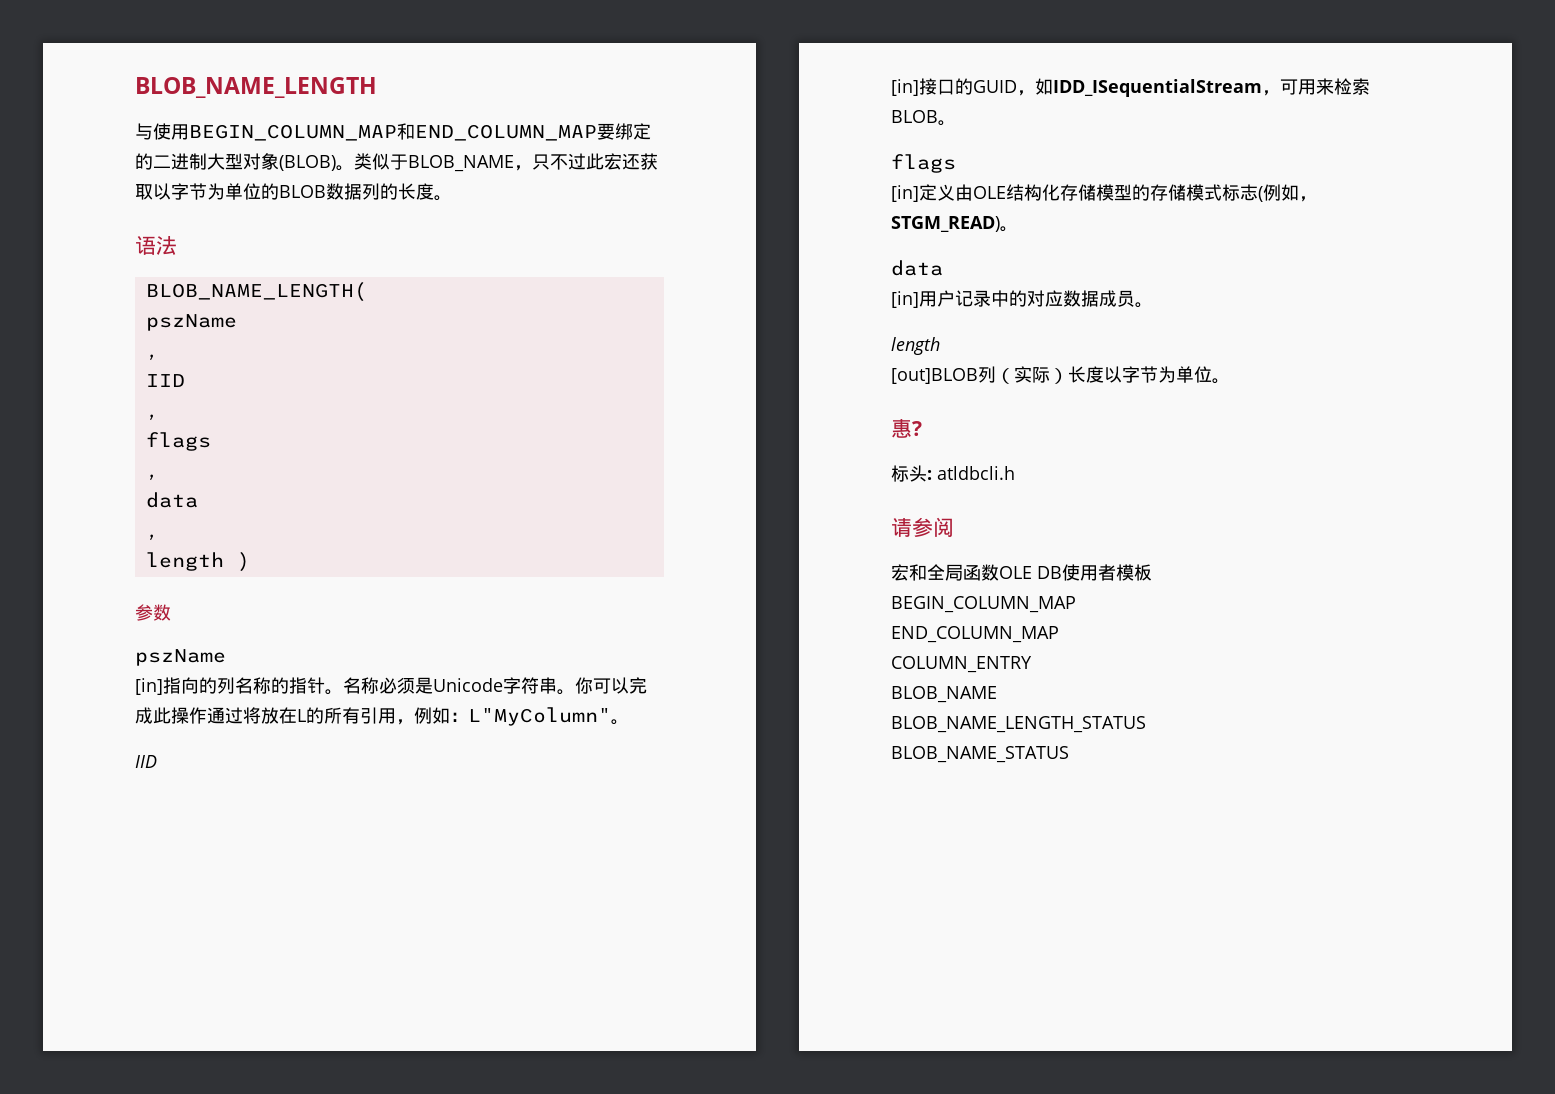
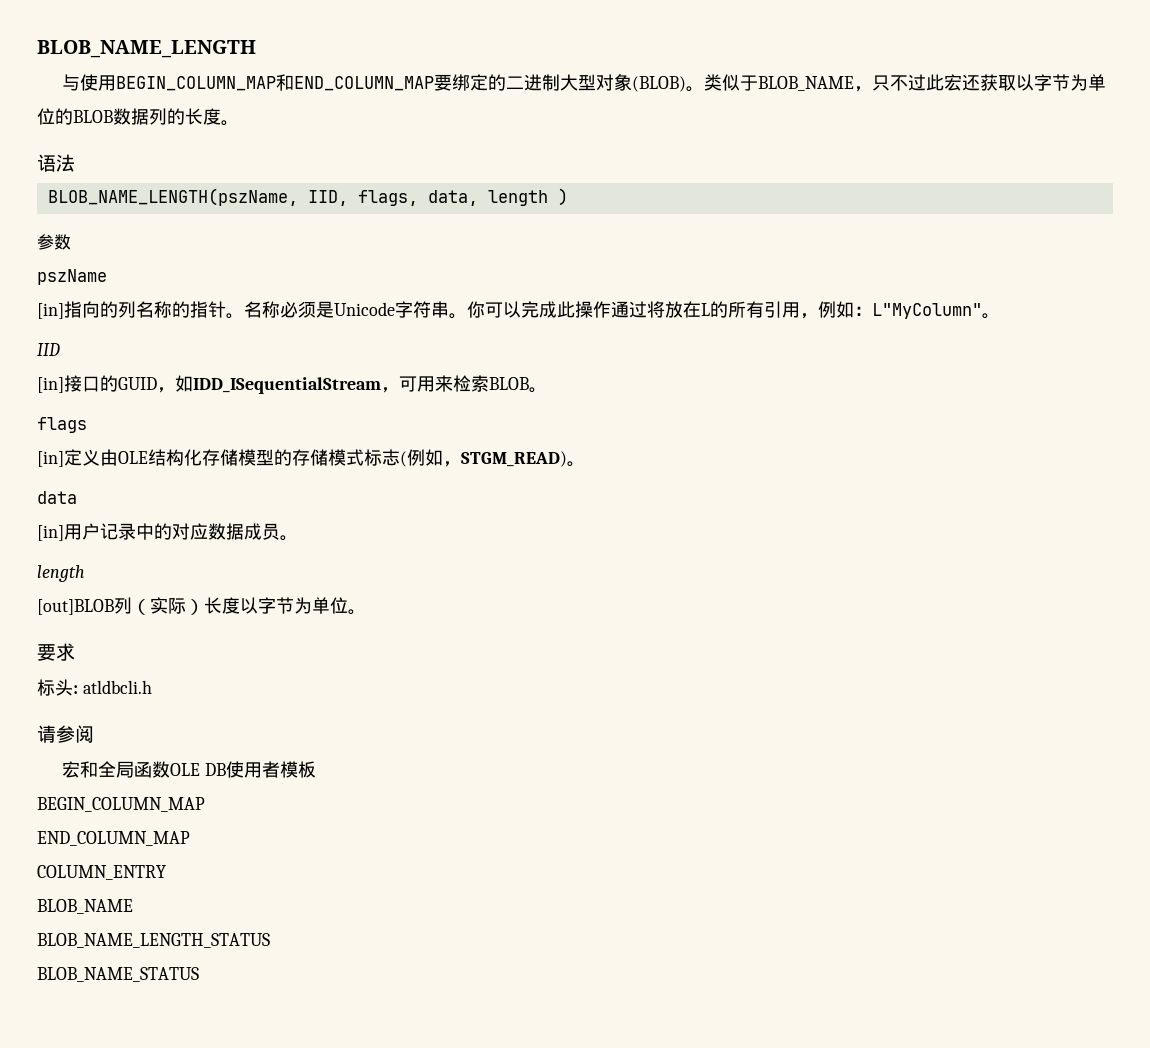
[145,282,367,302] [145,314,237,331] [145,354,159,361] [145,374,185,387] [145,414,159,421] [145,432,211,451] [145,474,159,481] [145,492,198,508] [145,534,159,541] BLOB_NAME_LENGTH( // pszName // , // IID // , // flags // , // data // , // -> [47,188,478,206] BLOB_NAME_LENGTH(pszName, IID, flags, data,
[891,419,922,438] 惠? -> [37,643,75,661] 要求

